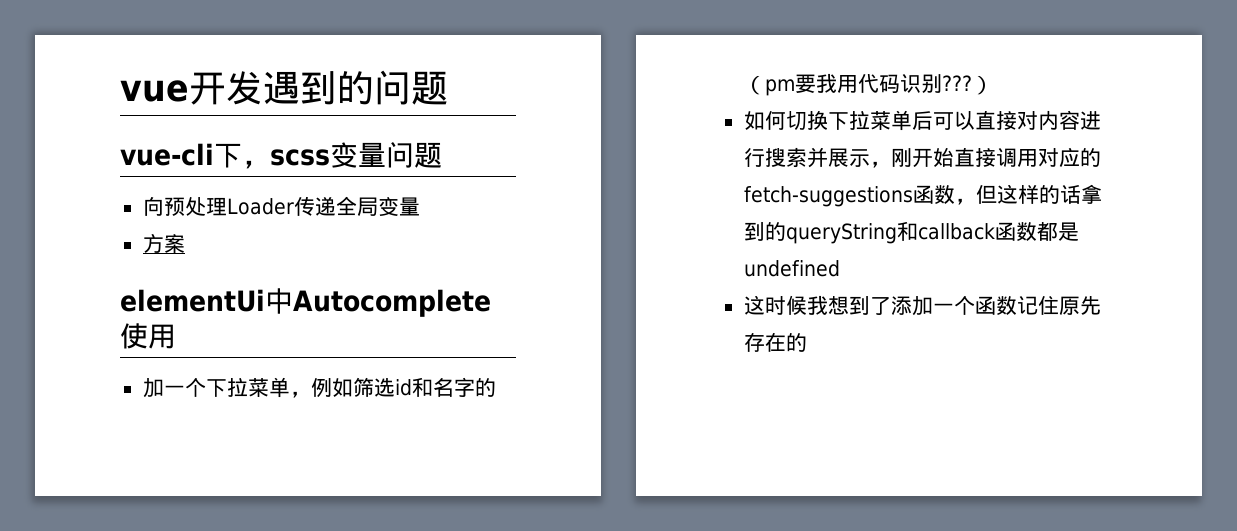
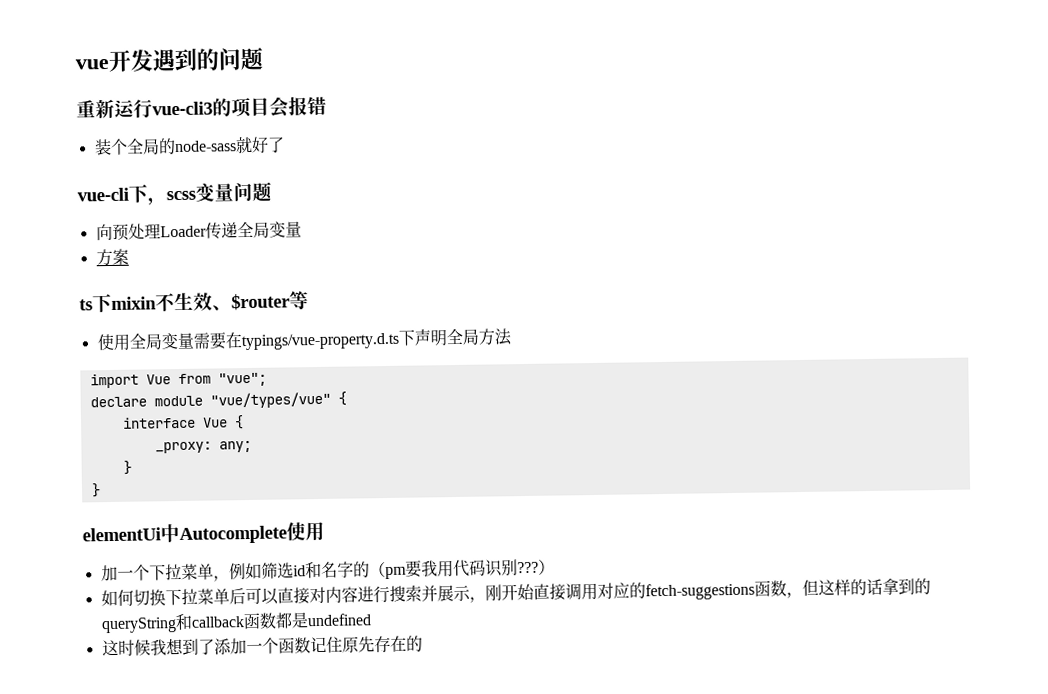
(448, 88) none -> [76,96,327,119] [93,136,285,156] // 重新运行vue-cli3的项目会报错 // 装个全局的node-sass就好了
(185, 243) none -> [79,291,309,313] [96,328,512,351] [89,372,267,389] [89,391,347,409] [121,415,244,430] [154,440,252,454] [122,460,132,475] [90,483,101,498] // ts下mixin不生效、$router等 // 使用全局变量需要在typings/vue-property.d.ts下声明全局方法 // import Vue from "vue"; // declare module "vue/types/vue" { // interface Vue { // _proxy: any; // } // }

